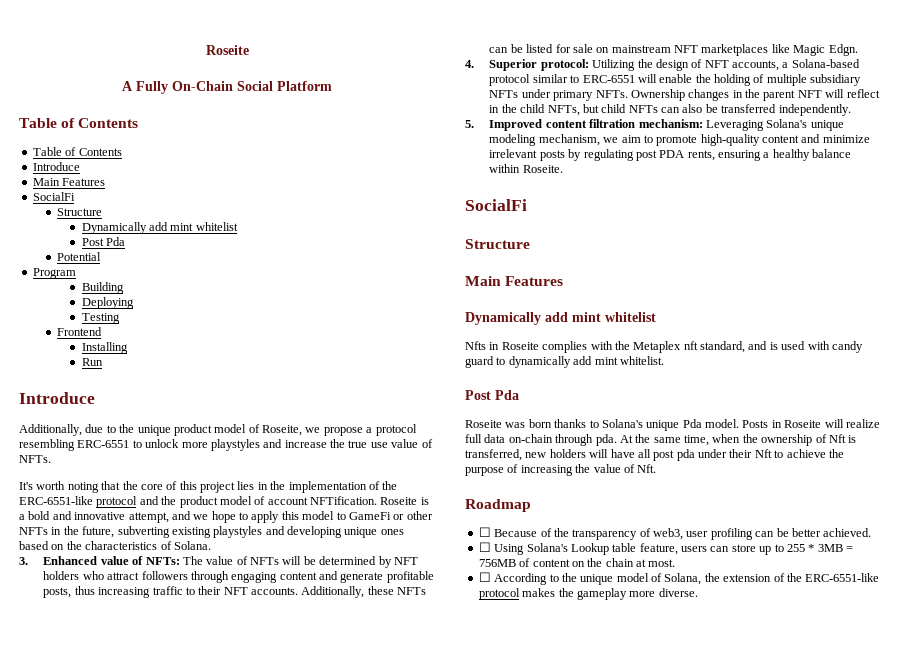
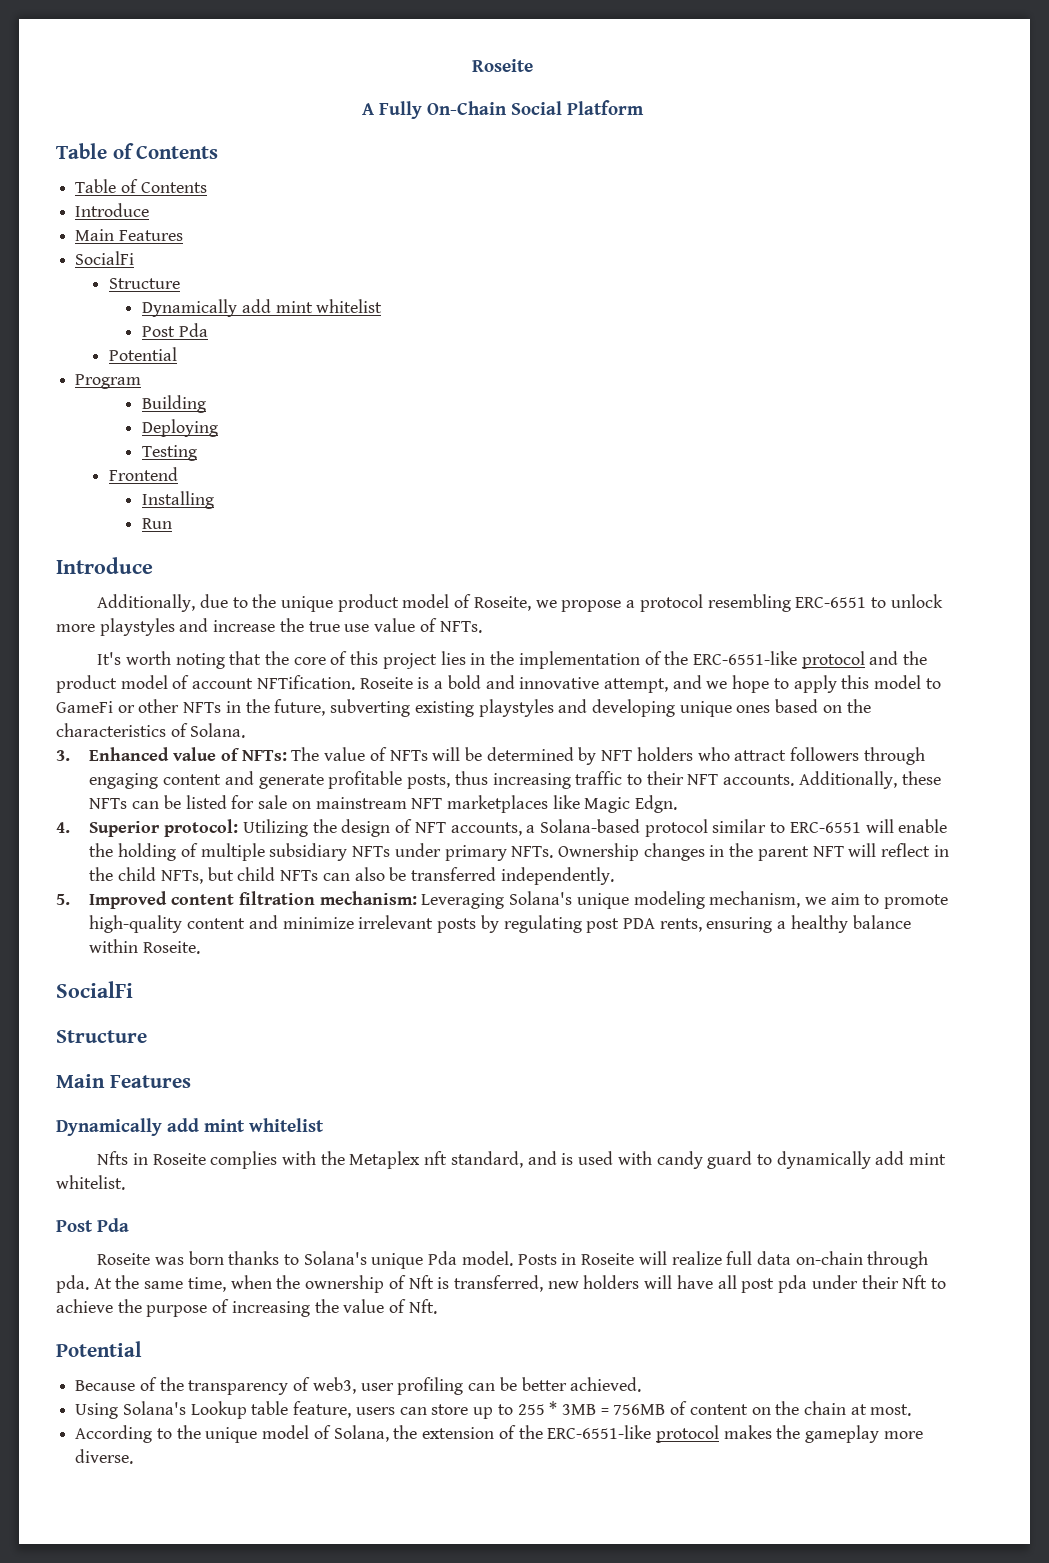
[465,499,531,512] [478,527,491,537] Roadmap // ☐ -> [56,1341,142,1357] Potential //
[478,542,491,552] ☐ -> (642, 1384) none
[478,572,491,582] ☐ -> (912, 1410) none

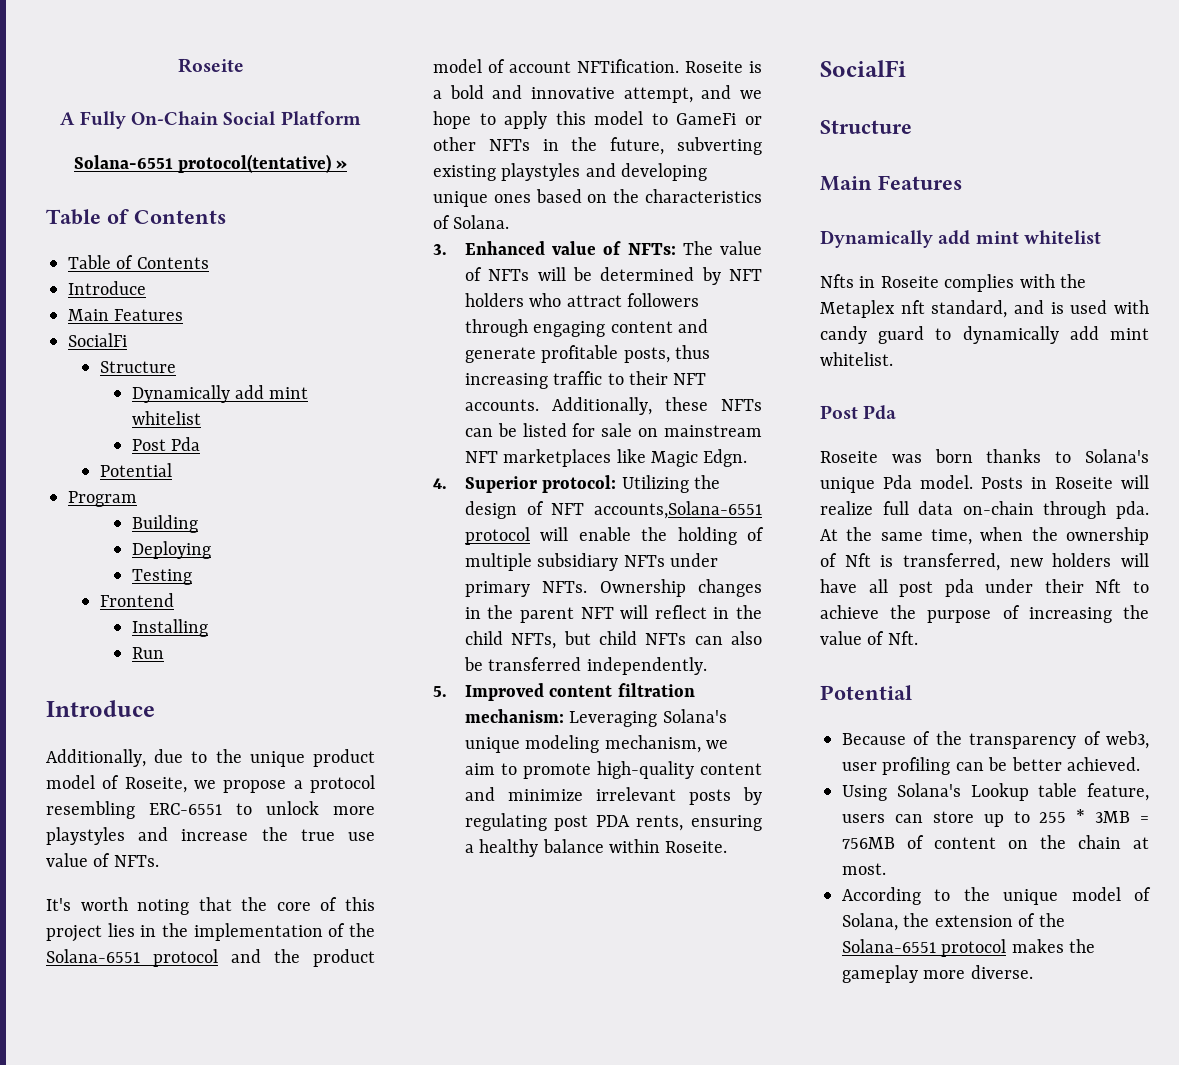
(645, 107) none -> [73,154,348,173] // Solana-6551 protocol(tentative) »
[692,651,797,665] ERC-6551-like -> [46,949,140,963] Solana-6551
[450,819,861,837] accounts, a Solana-based protocol similar to ERC-6551 -> [594,501,762,519] [464,527,530,545] accounts,Solana-6551 protocol
[547,1425,652,1439] ERC-6551-like -> [842,939,936,953] Solana-6551

